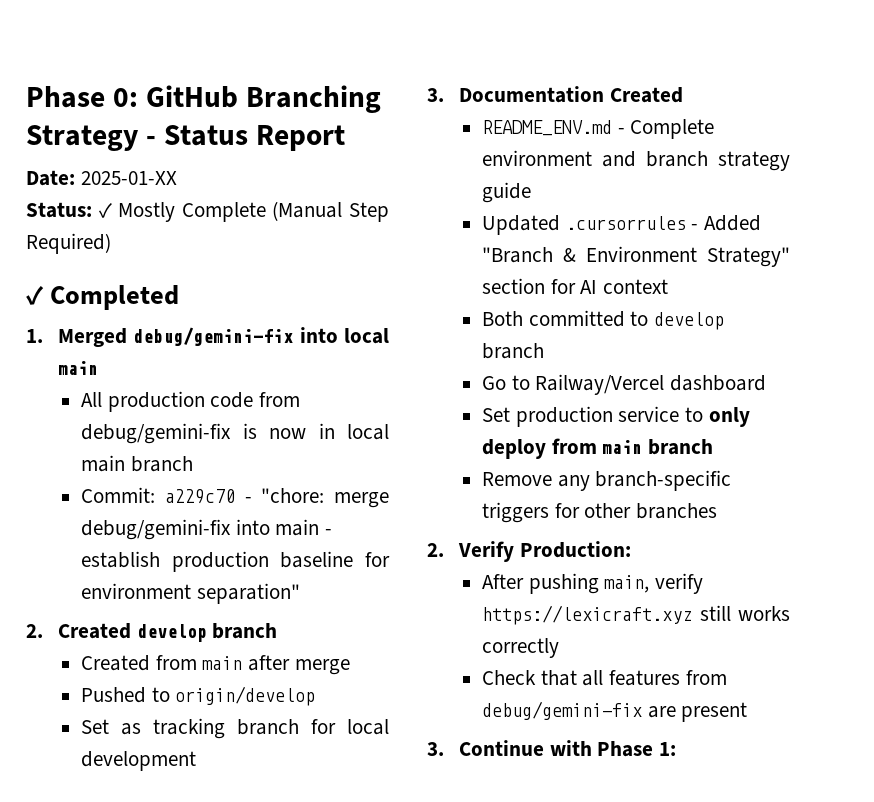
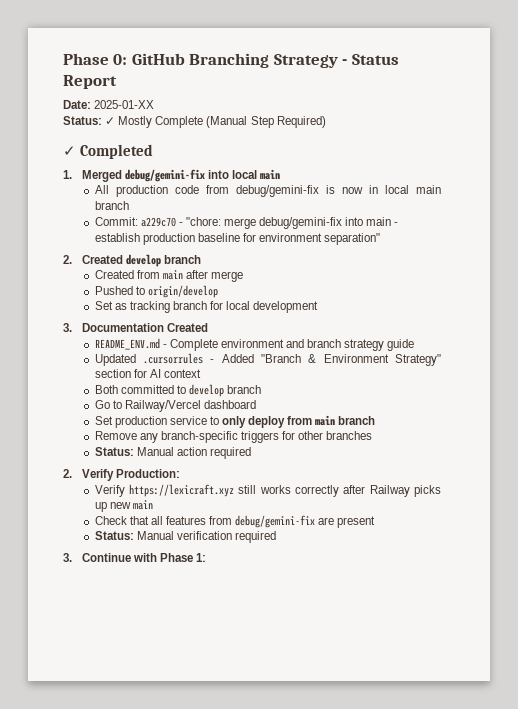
(718, 511) none -> [94,447,251,459] // Status: Manual action required
[482,573,704,594] After pushing main, verify -> [94,485,125,497] Verify
(560, 648) none -> [343,485,442,497] [94,500,153,512] after Railway picks up new main
(748, 712) none -> [94,531,276,543] // Status: Manual verification required

